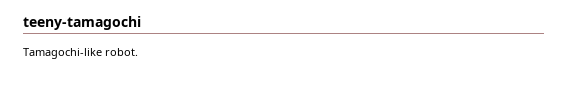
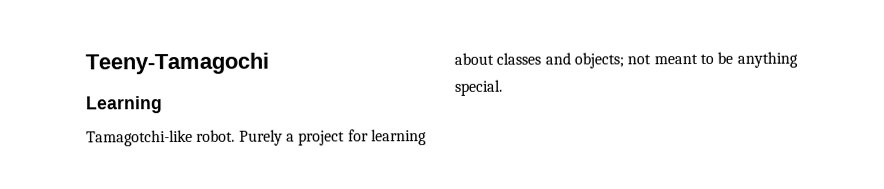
[23,16,141,30] [23,48,138,59] teeny-tamagochi // Tamagochi-like robot. -> [85,52,269,75] [86,96,163,114] [86,129,427,147] [454,51,798,69] [454,79,503,96] Teeny-Tamagochi // Learning // Tamagotchi-like robot. Purely a project for learning about classes and objects; not meant to be anything special.

